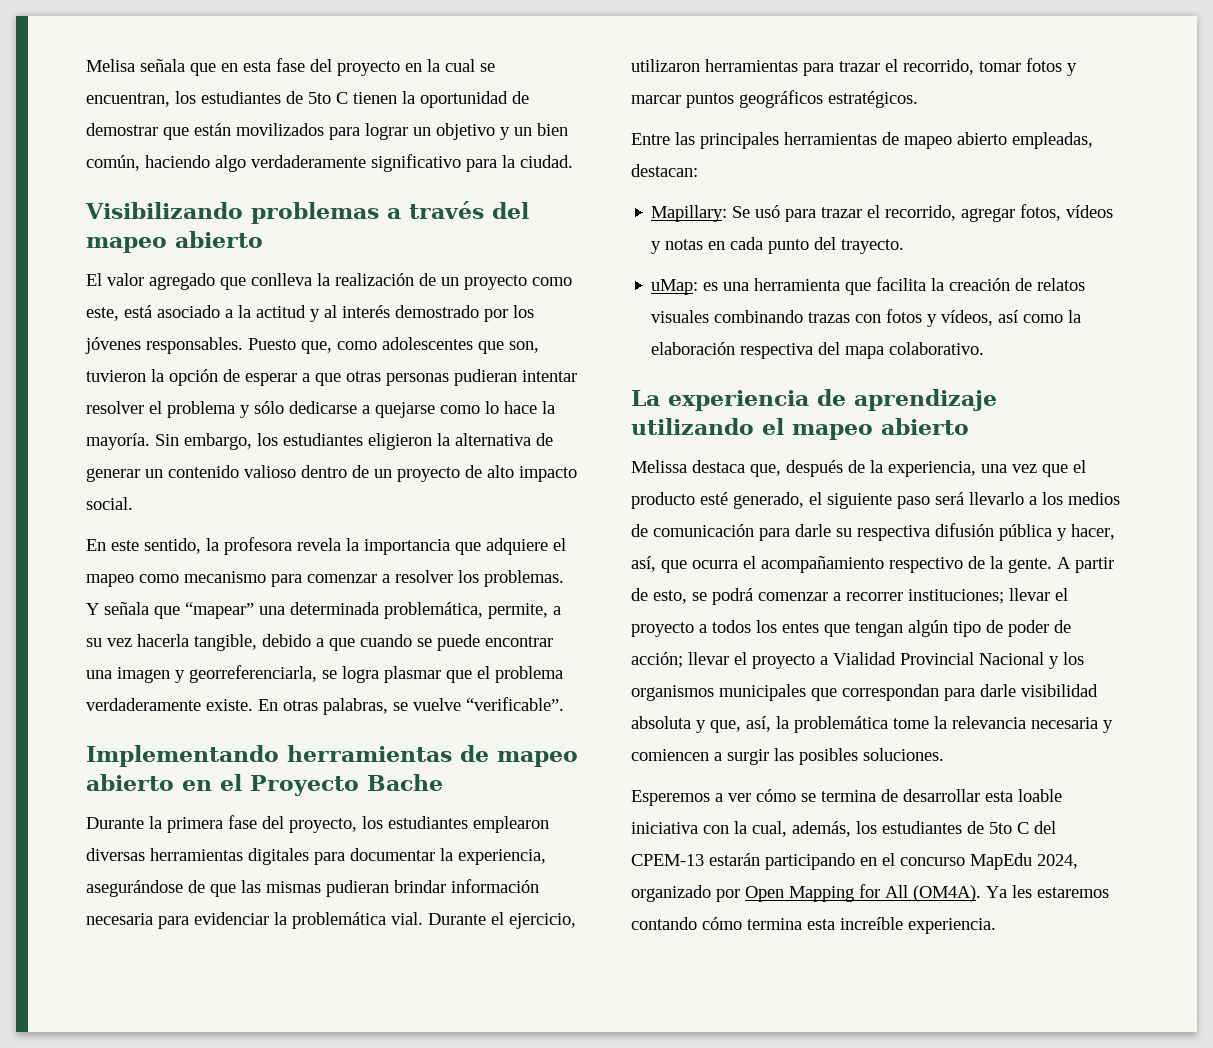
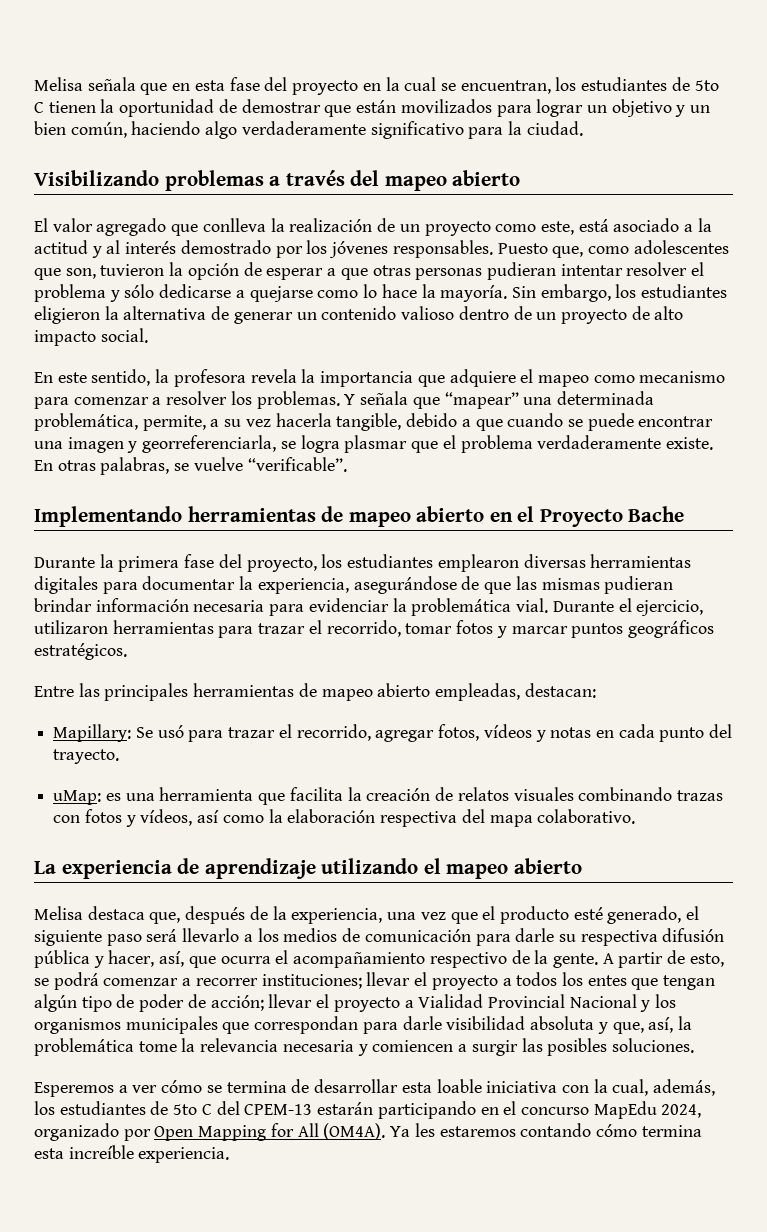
[631,460,687,473] Melissa -> [34,906,83,920] Melisa

